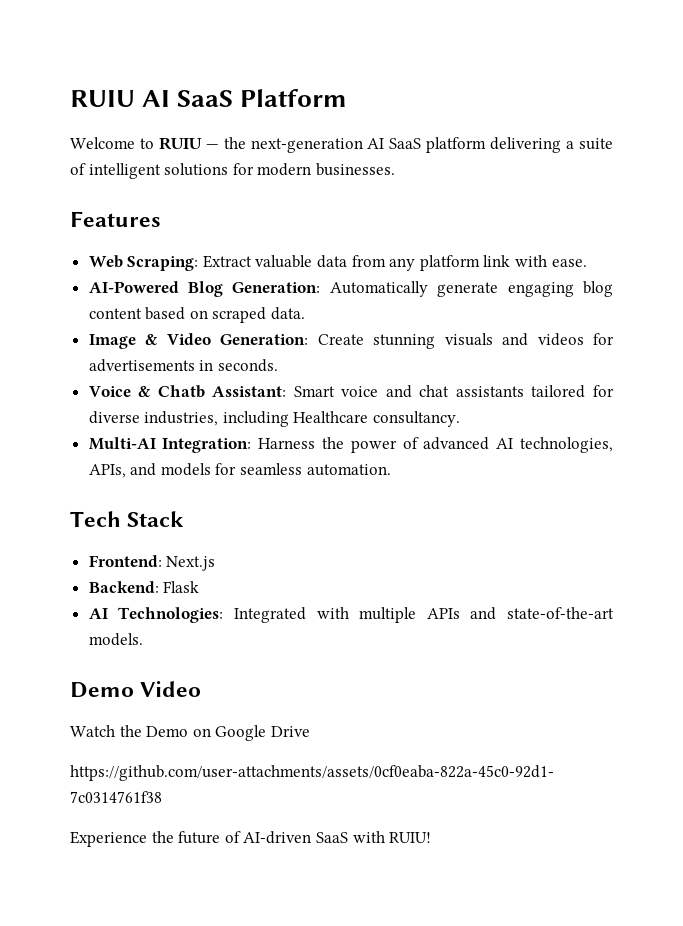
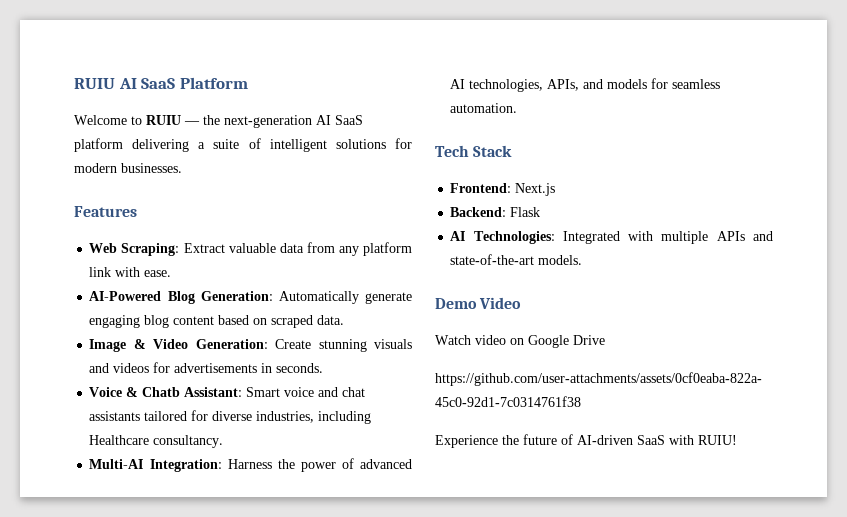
[119,725,189,737] the Demo -> [475,335,506,345] video

